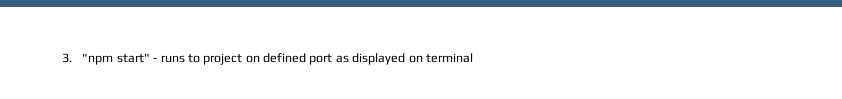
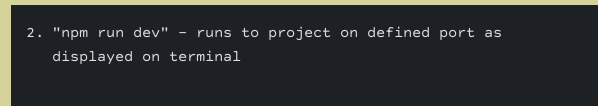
[62,53,150,65] 3. "npm start" -> [26,27,170,41] 2. "npm run dev"

